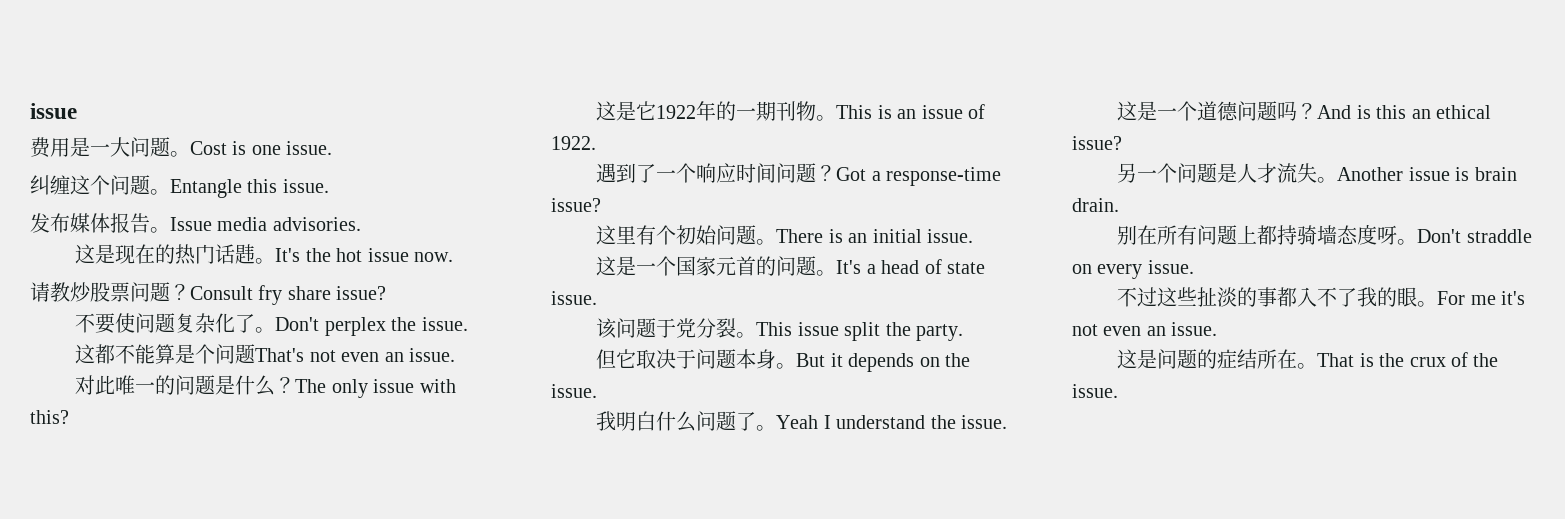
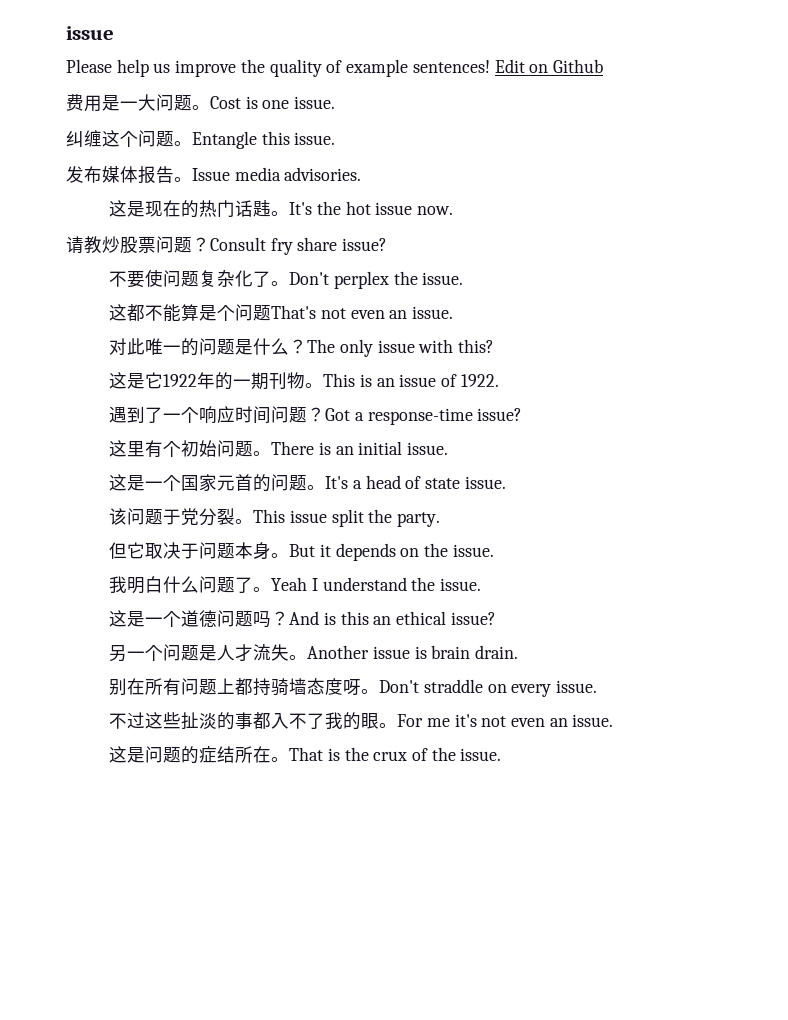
[30,103,77,119] issue -> [66,26,114,40] [66,59,603,77] issue // Please help us improve the quality of example sentences! Edit on Github

